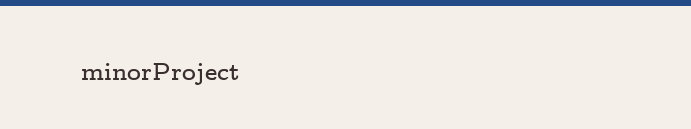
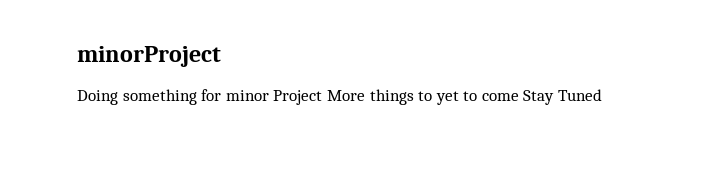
(240, 74) none -> [77,89,603,105] // Doing something for minor Project More things to yet to come Stay Tuned

